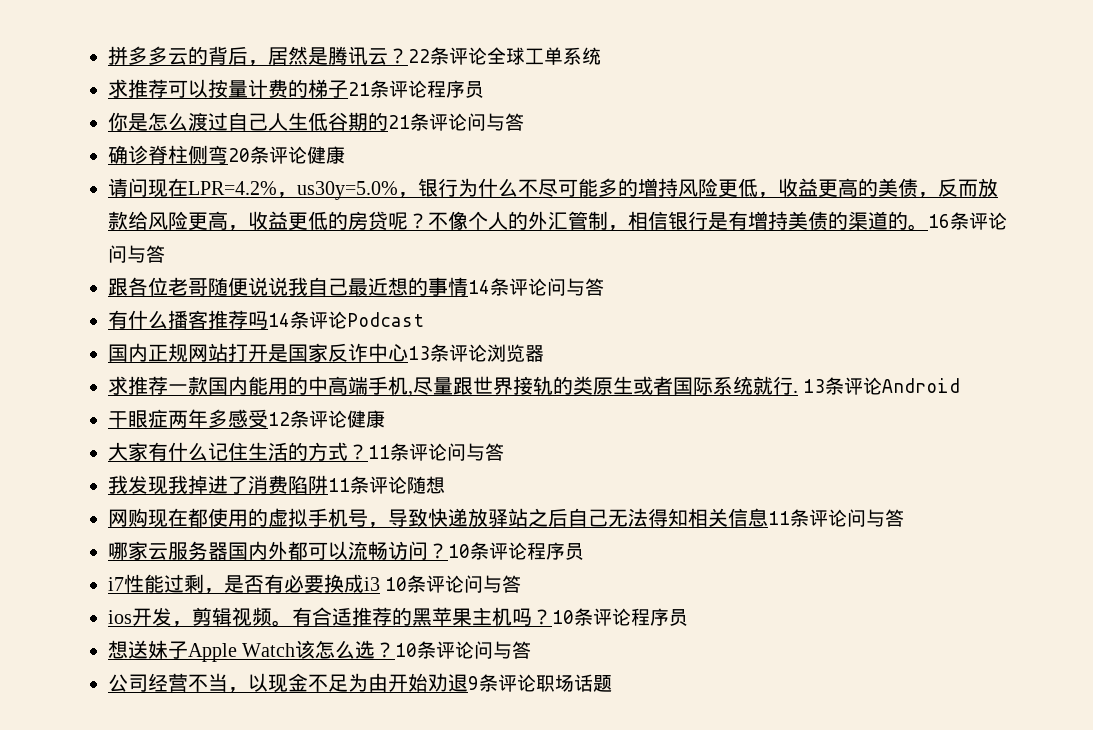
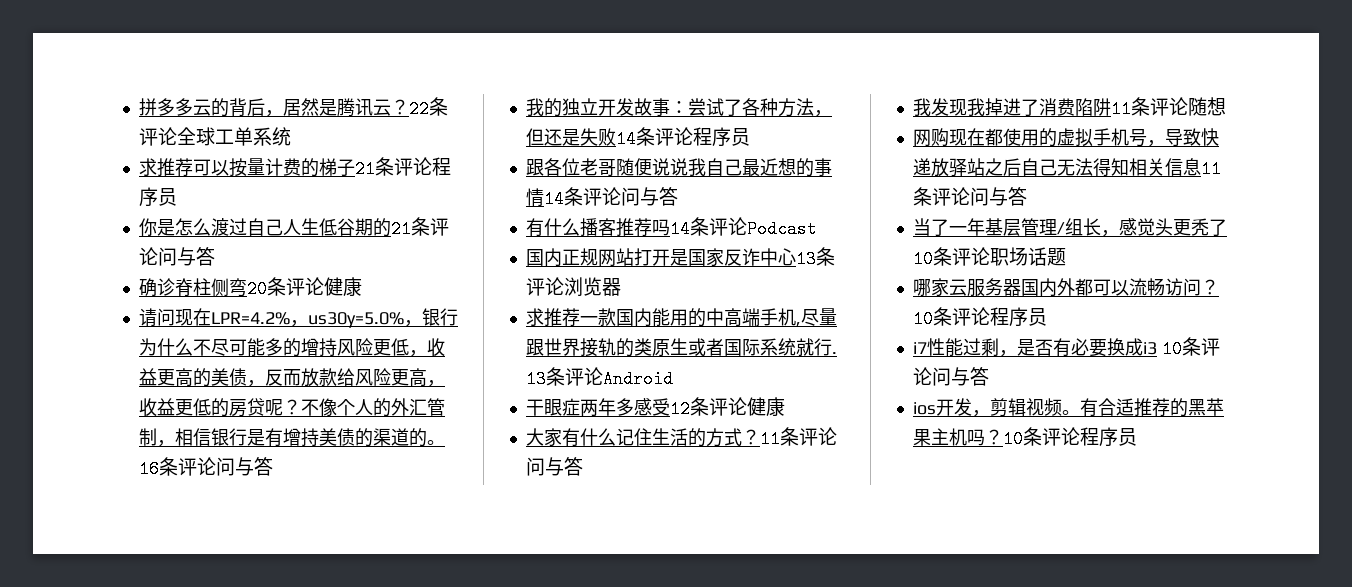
(165, 254) none -> [525,98,832,117] [525,127,750,148] // 我的独立开发故事：尝试了各种方法，但还是失败14条评论程序员
(904, 518) none -> [912,218,1227,237] [912,247,1066,268] // 当了一年基层管理/组长，感觉头更秃了10条评论职场话题
[108,640,532,662] [108,673,612,693] // 想送妹子Apple Watch该怎么选？10条评论问与答 // 公司经营不当，以现金不足为由开始劝退9条评论职场话题 -> (1137, 437) none

